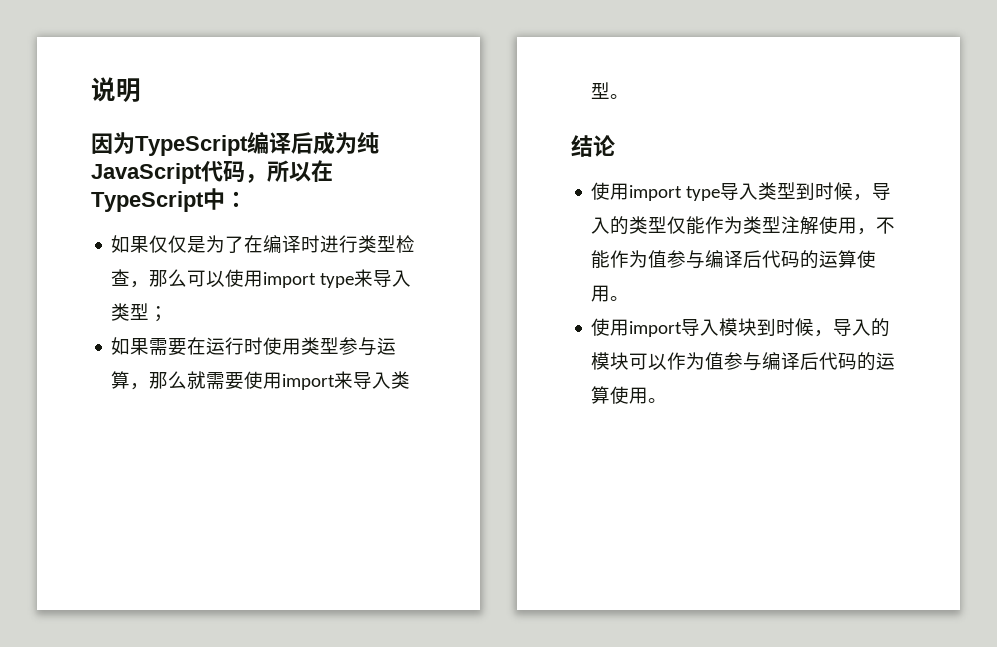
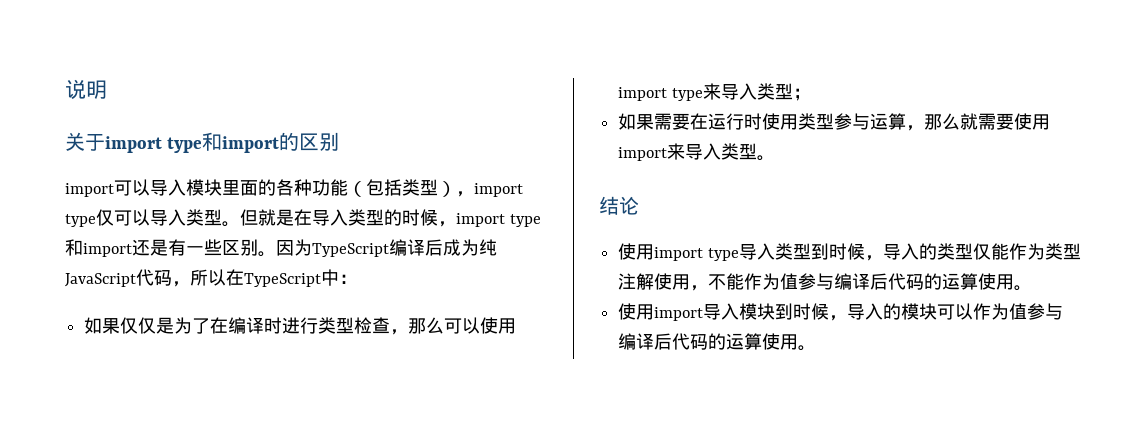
(141, 90) none -> [65,132,340,153] [65,179,523,197] [65,209,541,227] [65,239,276,257] 关于import type和import的区别 // import可以导入模块里面的各种功能（包括类型），import type仅可以导入类型。但就是在导入类型的时候，import type和import还是有一些区别。

